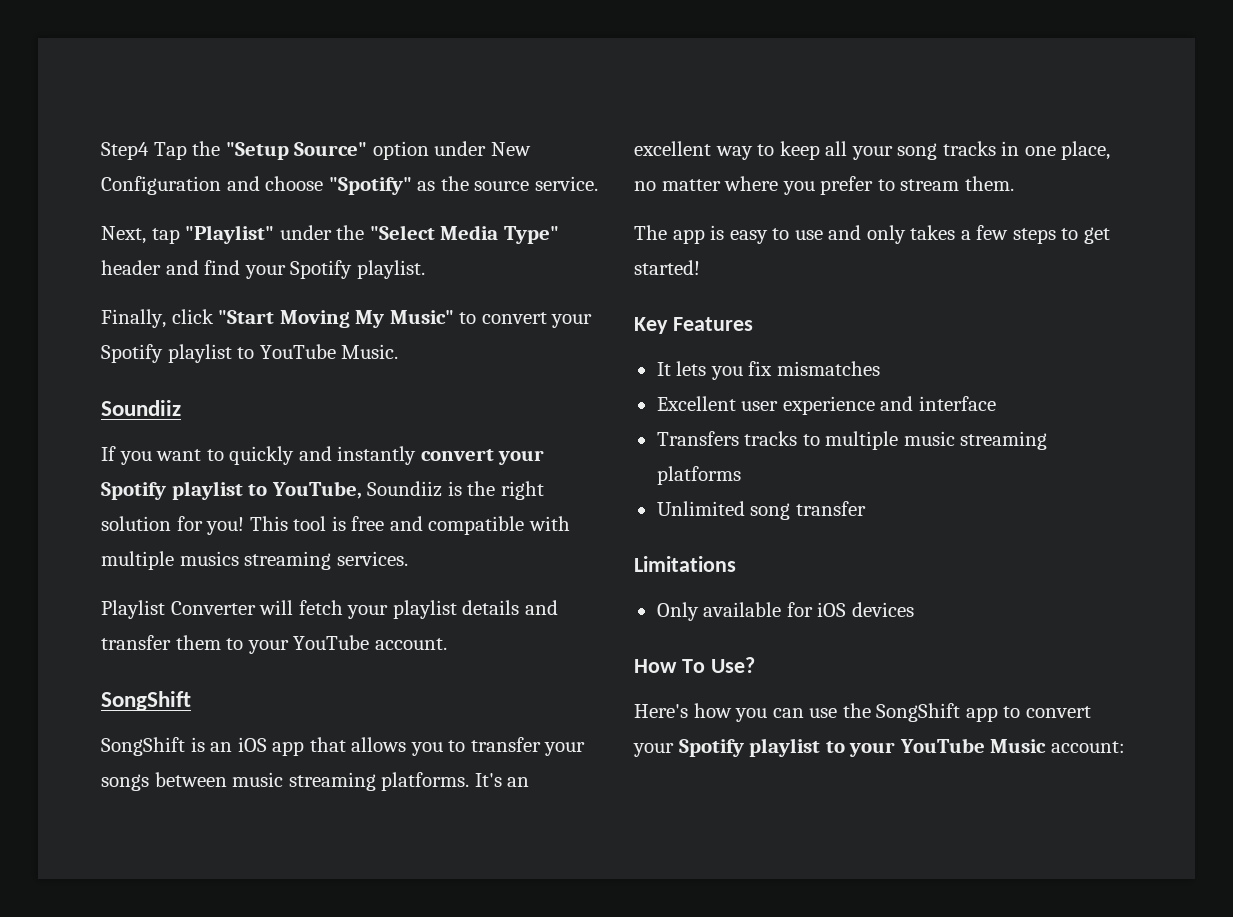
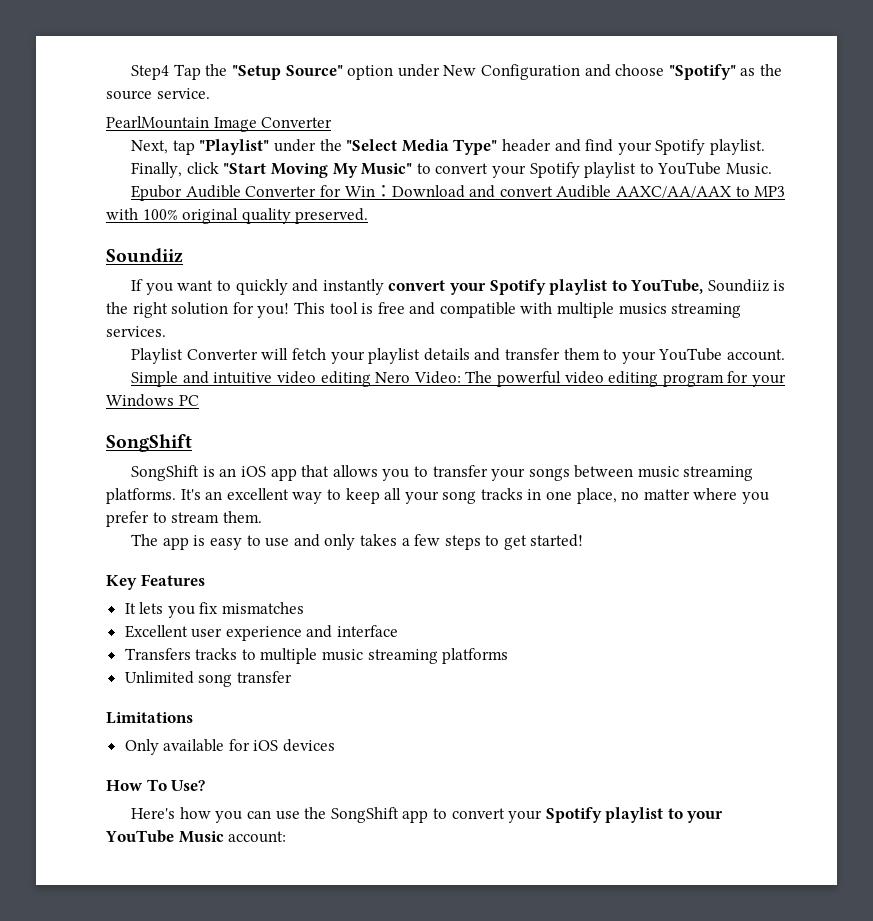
(598, 183) none -> [106,116,333,132] // PearlMountain Image Converter
(399, 351) none -> [131,185,786,201] [106,208,369,224] // Epubor Audible Converter for Win：Download and convert Audible AAXC/AA/AAX to MP3 with 100% original quality preserved.
(447, 644) none -> [131,371,786,387] [106,394,199,407] // Simple and intuitive video editing Nero Video: The powerful video editing program for your Windows PC

